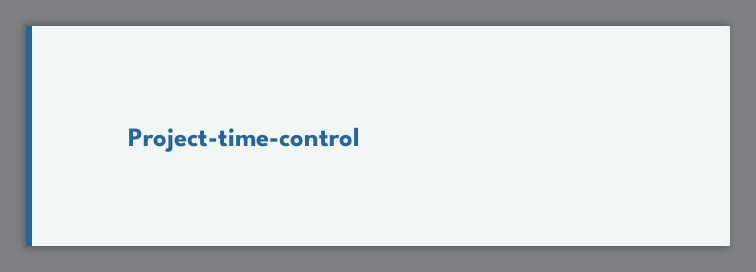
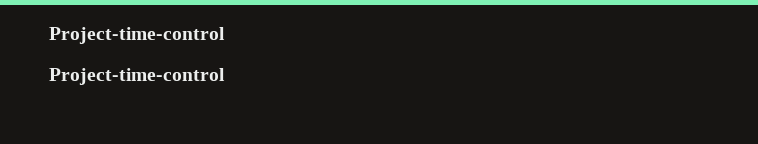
[128,127,360,152] Project-time-control -> [49,27,225,44] [49,68,225,85] Project-time-control // Project-time-control

